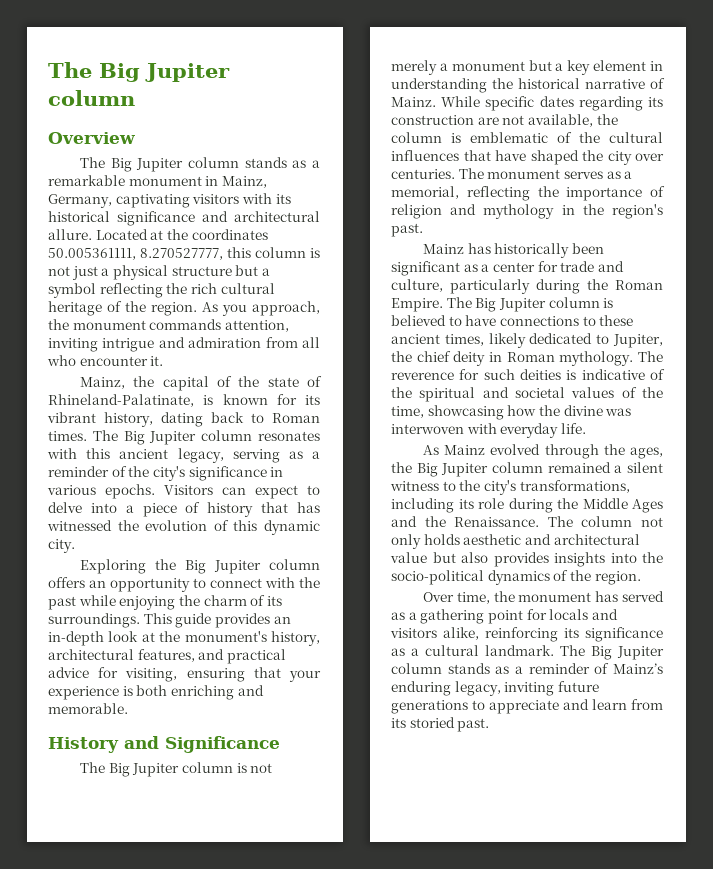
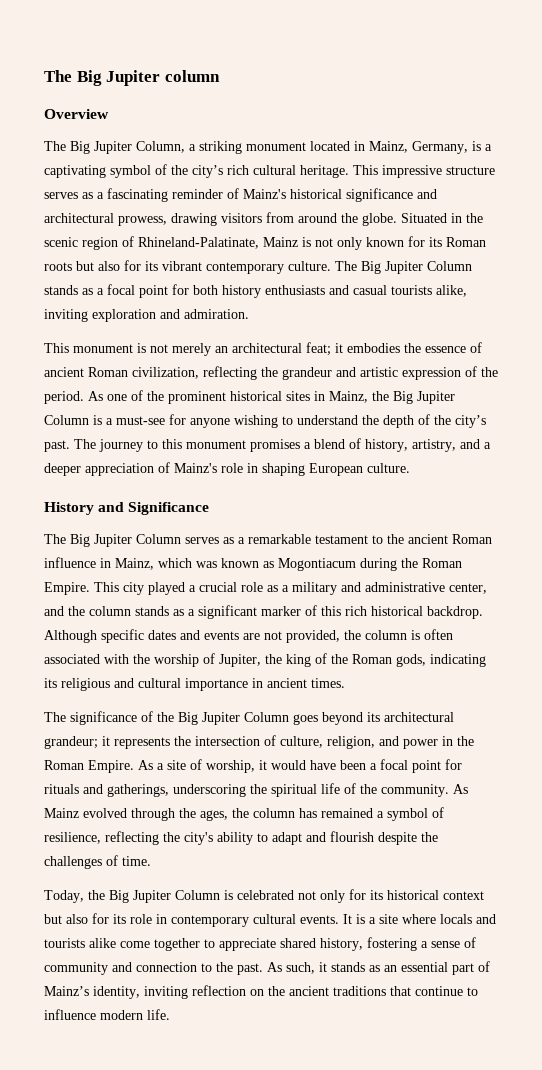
[188,157,320,168] [48,175,267,188] [48,193,291,208] [48,211,320,226] [48,229,268,240] [48,247,320,260] [48,265,270,280] [48,283,275,298] [48,301,320,316] [48,319,289,332] [48,337,320,352] [47,355,164,366] [80,376,322,391] [48,394,320,407] [47,412,320,427] [48,430,320,445] [47,448,320,463] [48,466,284,481] [47,484,320,499] [48,502,320,517] [47,520,320,535] [48,539,75,553] [80,559,320,574] [48,577,320,592] [48,595,282,610] [48,613,291,628] [48,631,320,646] [48,649,286,664] [48,667,321,682] [48,685,264,700] [48,703,128,714] column stands as a remarkable monument in Mainz, Germany, captivating visitors with its historical significance and architectural allure. Located at the coordinates 50.005361111, 8.270527777, this column is not just a physical structure but a symbol reflecting the rich cultural heritage of the region. As you approach, the monument commands attention, inviting intrigue and admiration from all who encounter it. // Mainz, the capital of the state of Rhineland-Palatinate, is known for its vibrant history, dating back to Roman times. The Big Jupiter column resonates with this ancient legacy, serving as a reminder of the city's significance in various epochs. Visitors can expect to delve into a piece of history that has witnessed the evolution of this dynamic city. // Exploring the Big Jupiter column offers an opportunity to connect with the past while enjoying the charm of its surroundings. This guide provides an in-depth look at the monument's history, architectural features, and practical advice for visiting, ensuring that your experience is both enriching and memorable. -> [136,141,492,154] [44,164,495,178] [44,188,437,202] [44,212,483,226] [44,236,486,250] [44,260,472,274] [44,284,467,298] [44,309,249,322] [44,342,482,356] [44,366,498,380] [44,390,455,404] [44,414,486,428] [44,438,491,452] [44,462,410,476] Column, a striking monument located in Mainz, Germany, is a captivating symbol of the city’s rich cultural heritage. This impressive structure serves as a fascinating reminder of Mainz's historical significance and architectural prowess, drawing visitors from around the globe. Situated in the scenic region of Rhineland-Palatinate, Mainz is not only known for its Roman roots but also for its vibrant contemporary culture. The Big Jupiter Column stands as a focal point for both history enthusiasts and casual tourists alike, inviting exploration and admiration. // This monument is not merely an architectural feat; it embodies the essence of ancient Roman civilization, reflecting the grandeur and artistic expression of the period. As one of the prominent historical sites in Mainz, the Big Jupiter Column is a must-see for anyone wishing to understand the depth of the city’s past. The journey to this monument promises a blend of history, artistry, and a deeper appreciation of Mainz's role in shaping European culture.
[182,762,273,773] [391,60,663,75] [391,78,665,93] [391,96,663,111] [391,114,618,127] [391,132,663,143] [391,150,664,165] [391,168,633,179] [391,186,665,201] [391,204,663,219] [391,223,423,237] [423,243,605,258] [391,261,624,276] [391,279,663,294] [391,297,614,312] [391,315,634,326] [391,333,663,348] [391,351,663,366] [391,369,665,380] [391,387,663,402] [391,405,632,420] [391,423,586,438] column is not merely a monument but a key element in understanding the historical narrative of Mainz. While specific dates regarding its construction are not available, the column is emblematic of the cultural influences that have shaped the city over centuries. The monument serves as a memorial, reflecting the importance of religion and mythology in the region's past. // Mainz has historically been significant as a center for trade and culture, particularly during the Roman Empire. The Big Jupiter column is believed to have connections to these ancient times, likely dedicated to Jupiter, the chief deity in Roman mythology. The reverence for such deities is indicative of the spiritual and societal values of the time, showcasing how the divine was interwoven with everyday life. // -> [136,534,492,544] [44,557,462,571] [44,582,487,595] [44,605,483,619] [44,629,453,643] [44,653,486,667] [44,678,345,691] [44,711,454,725] [44,735,474,749] [44,759,462,773] [44,783,449,797] Column serves as a remarkable testament to the ancient Roman influence in Mainz, which was known as Mogontiacum during the Roman Empire. This city played a crucial role as a military and administrative center, and the column stands as a significant marker of this rich historical backdrop. Although specific dates and events are not provided, the column is often associated with the worship of Jupiter, the king of the Roman gods, indicating its religious and cultural importance in ancient times. // The significance of the Big Jupiter Column goes beyond its architectural grandeur; it represents the intersection of culture, religion, and power in the Roman Empire. As a site of worship, it would have been a focal point for rituals and gatherings, underscoring the spiritual life of the community.
[416,462,663,477] [390,480,630,495] [391,498,663,513] [391,516,663,527] [391,534,640,549] [390,552,663,567] [391,570,641,585] [423,591,664,604] [391,609,618,624] [390,627,663,642] [391,645,664,660] [391,663,663,674] [391,681,599,696] [391,699,663,714] [391,717,490,732] Big Jupiter column remained a silent witness to the city's transformations, including its role during the Middle Ages and the Renaissance. The column not only holds aesthetic and architectural value but also provides insights into the socio-political dynamics of the region. // Over time, the monument has served as a gathering point for locals and visitors alike, reinforcing its significance as a cultural landmark. The Big Jupiter column stands as a reminder of Mainz’s enduring legacy, inviting future generations to appreciate and learn from its storied past. -> [253,807,444,821] [44,831,438,845] [44,855,151,869] [44,889,484,903] [44,913,496,927] [44,937,476,951] [44,961,490,975] [44,985,478,999] [44,1009,170,1020] column has remained a symbol of resilience, reflecting the city's ability to adapt and flourish despite the challenges of time. // Today, the Big Jupiter Column is celebrated not only for its historical context but also for its role in contemporary cultural events. It is a site where locals and tourists alike come together to appreciate shared history, fostering a sense of community and connection to the past. As such, it stands as an essential part of Mainz’s identity, inviting reflection on the ancient traditions that continue to influence modern life.

